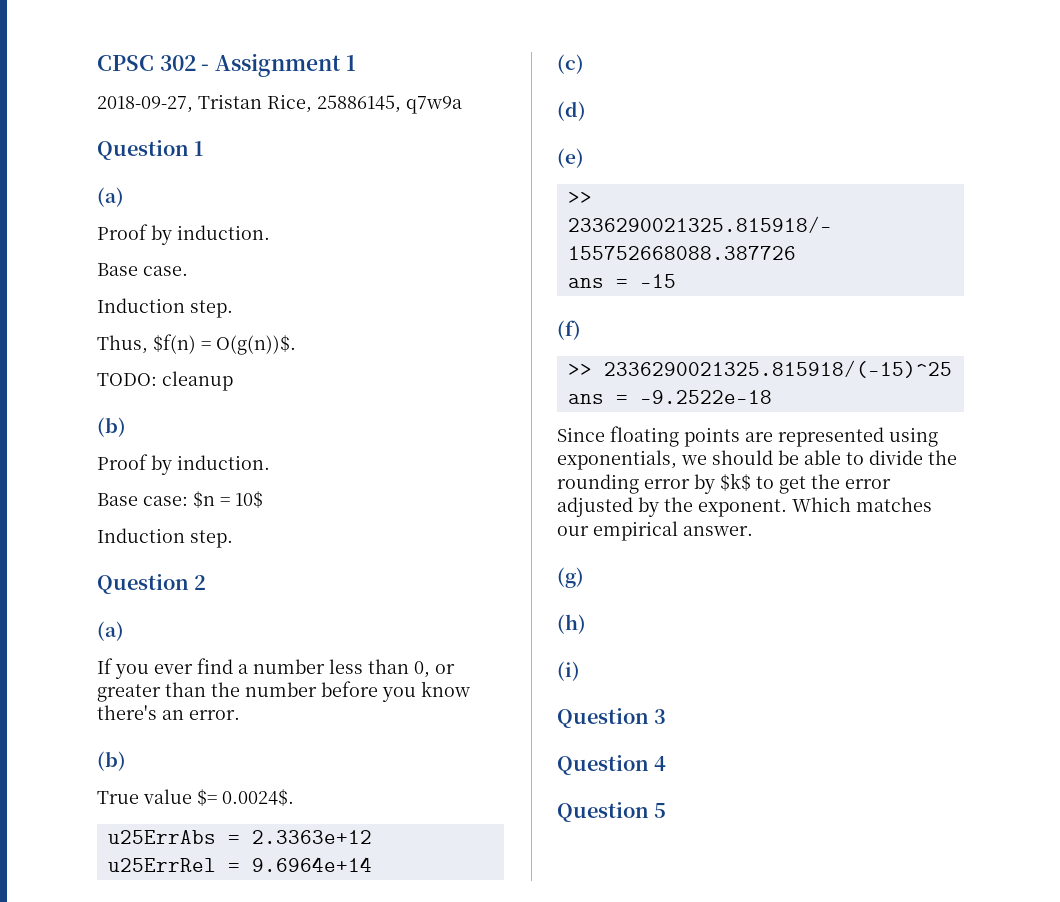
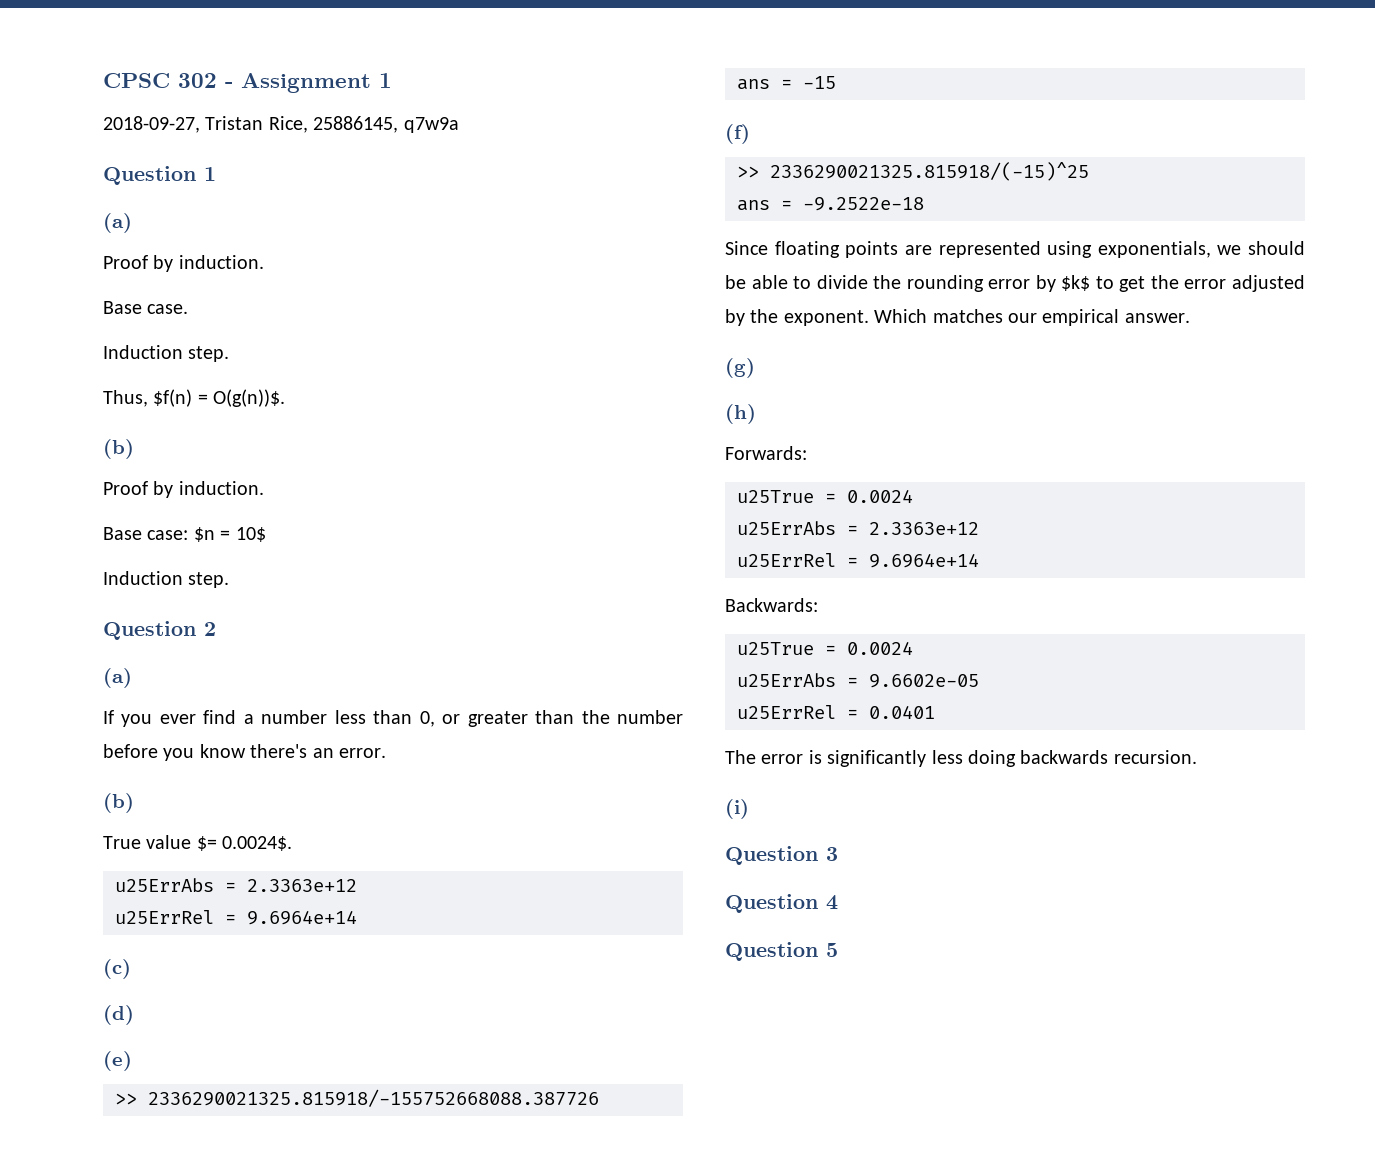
[97,371,233,391] // TODO: cleanup -> (286, 398) none
(586, 624) none -> [725,446,807,460] [737,489,913,503] [737,521,979,535] [737,553,979,568] [725,598,818,612] [737,641,913,655] [737,673,979,688] [737,705,935,719] [725,750,1197,767] // Forwards: // u25True = 0.0024 // u25ErrAbs = 2.3363e+12 // u25ErrRel = 9.6964e+14 // Backwards: // u25True = 0.0024 // u25ErrAbs = 9.6602e-05 // u25ErrRel = 0.0401 // The error is significantly less doing backwards recursion.

